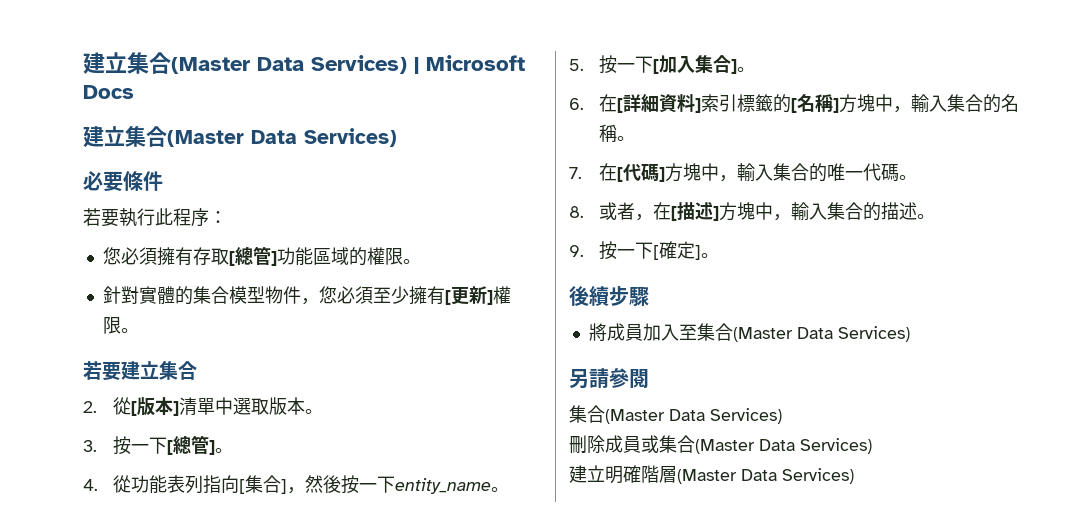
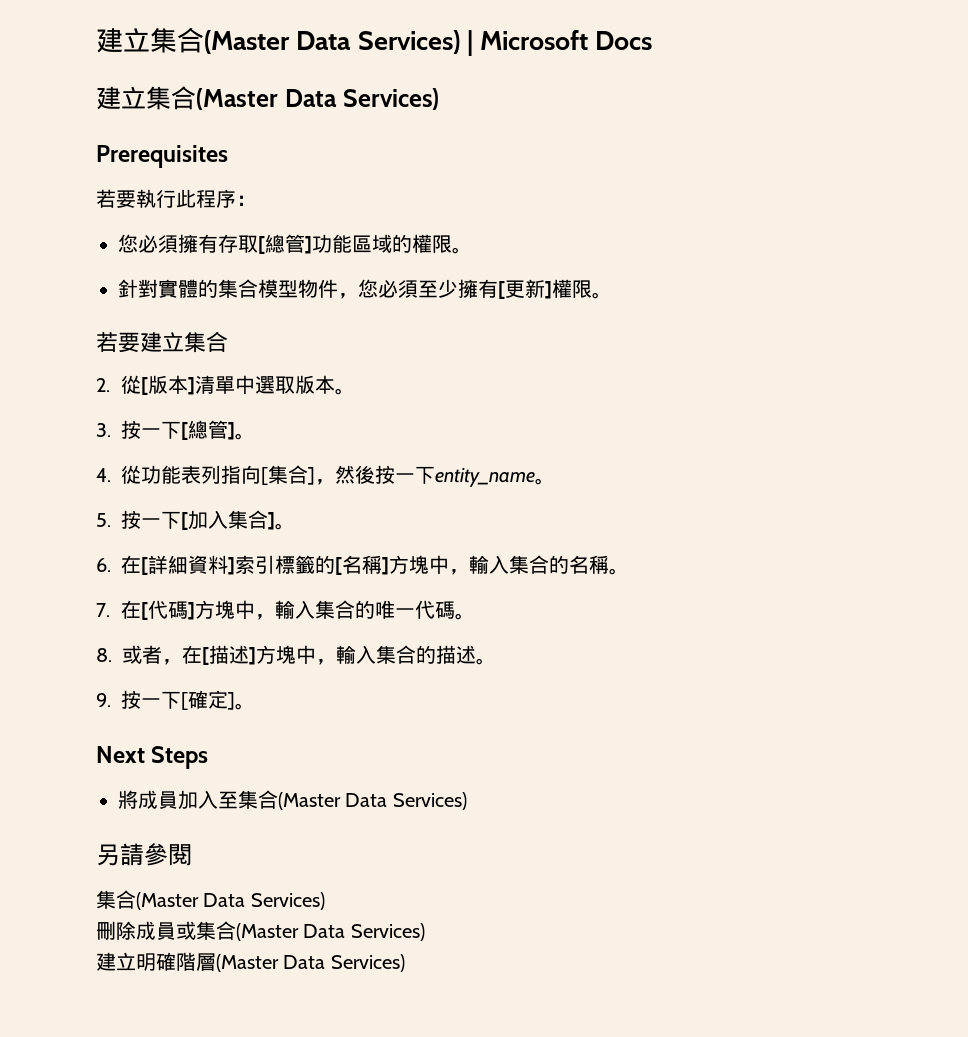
[83,171,163,192] 必要條件 -> [96,145,228,168] Prerequisites
[569,286,649,306] 後續步驟 -> [96,746,209,769] Next Steps

